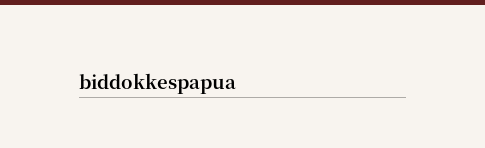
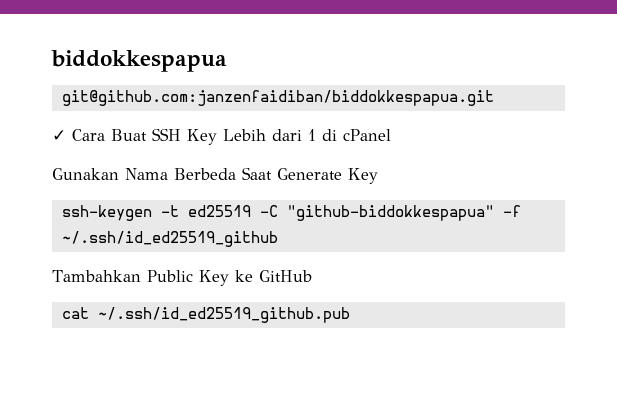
(236, 83) none -> [61,90,494,106] [52,128,391,145] [52,167,378,184] [61,205,521,221] [61,231,278,247] [52,270,312,286] [61,307,350,323] // git@github.com:janzenfaidiban/biddokkespapua.git // ✓ Cara Buat SSH Key Lebih dari 1 di cPanel // Gunakan Nama Berbeda Saat Generate Key // ssh-keygen -t ed25519 -C "github-biddokkespapua" -f ~/.ssh/id_ed25519_github // Tambahkan Public Key ke GitHub // cat ~/.ssh/id_ed25519_github.pub

